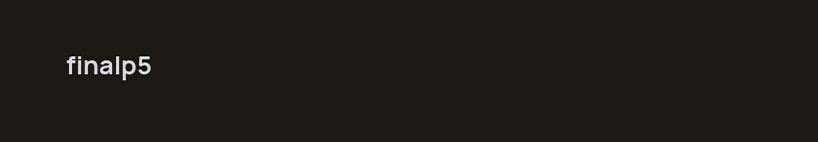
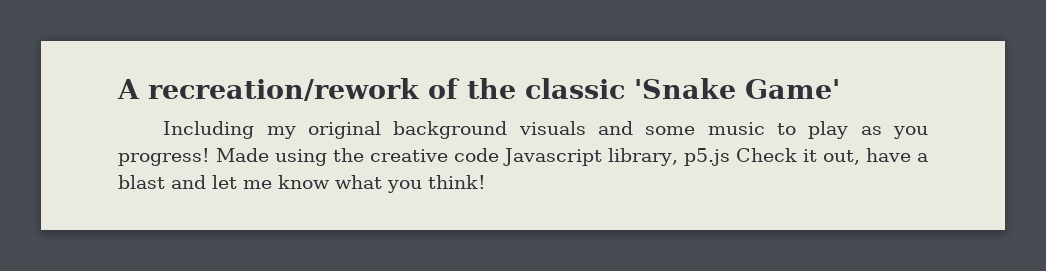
[65,56,153,81] finalp5 -> [117,78,840,101] [163,121,929,139] [118,148,928,166] [118,175,486,193] A recreation/rework of the classic 'Snake Game' // Including my original background visuals and some music to play as you progress! Made using the creative code Javascript library, p5.js Check it out, have a blast and let me know what you think!

